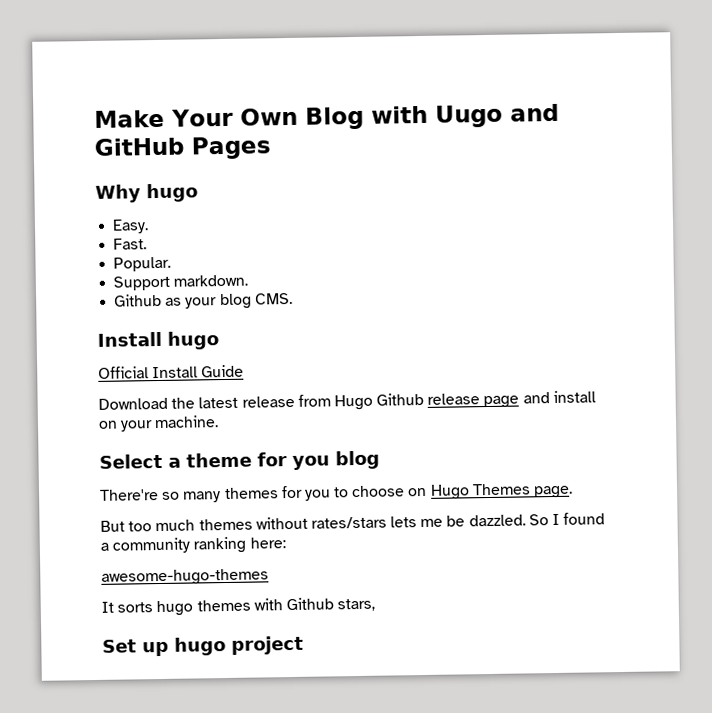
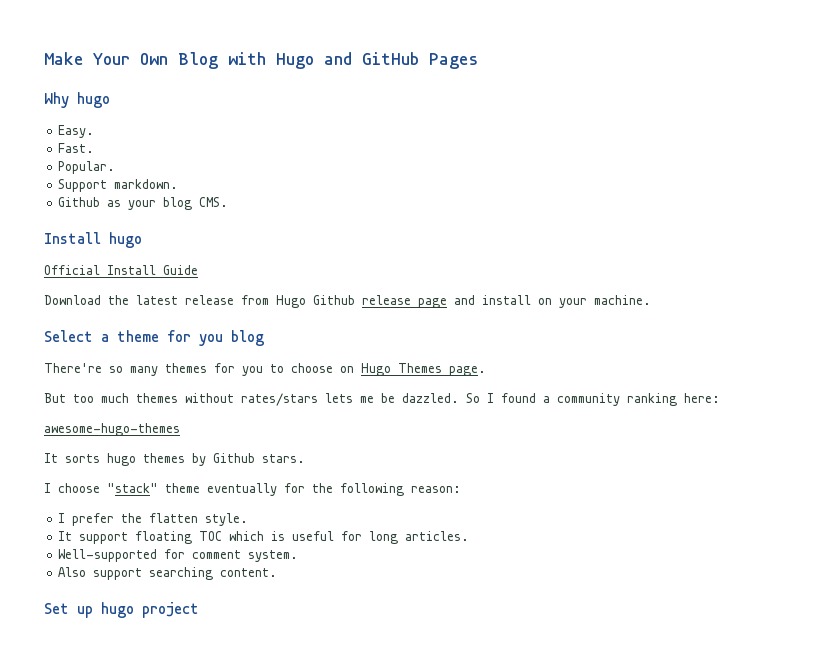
[434,104,503,128] Uugo -> [276,53,314,69] Hugo
[253,597,376,612] with Github stars, -> [192,453,305,466] [44,483,461,496] [58,513,249,526] [58,531,470,544] [58,549,299,562] [58,567,278,580] by Github stars. // I choose "stack" theme eventually for the following reason: // I prefer the flatten style. // It support floating TOC which is useful for long articles. // Well-supported for comment system. // Also support searching content.

